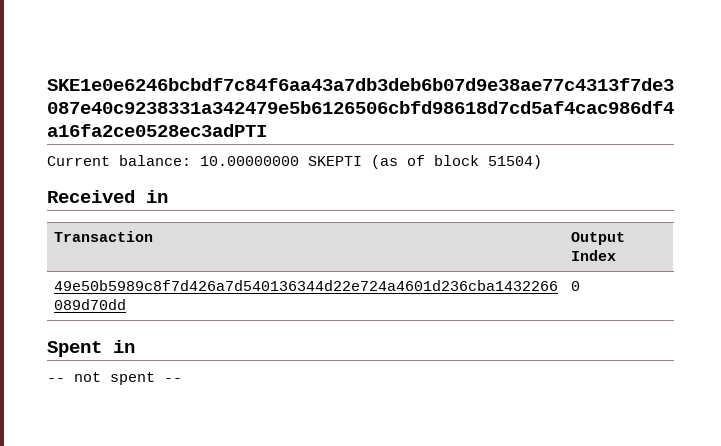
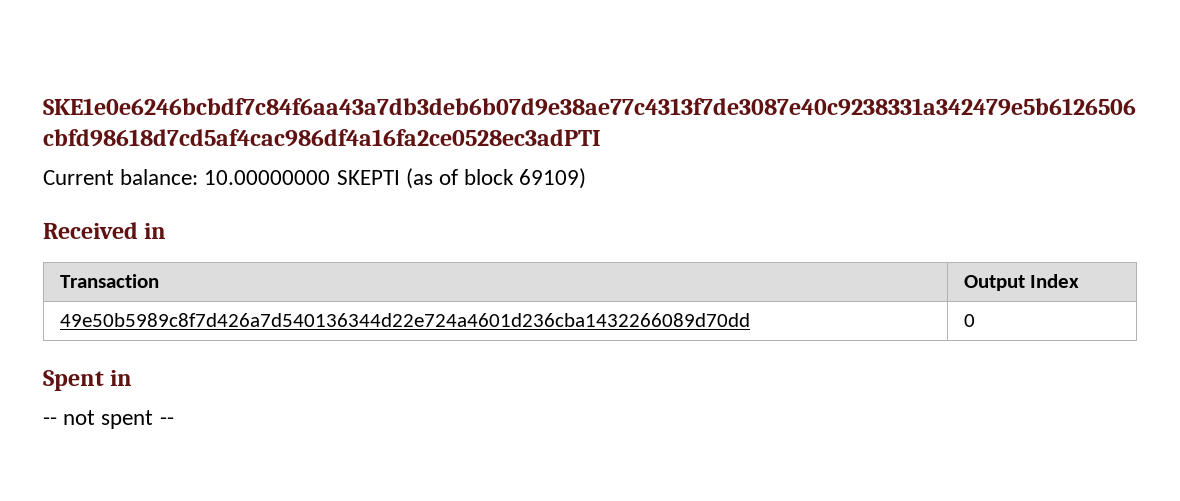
[488,155,542,169] 51504) -> [519,168,587,189] 69109)

